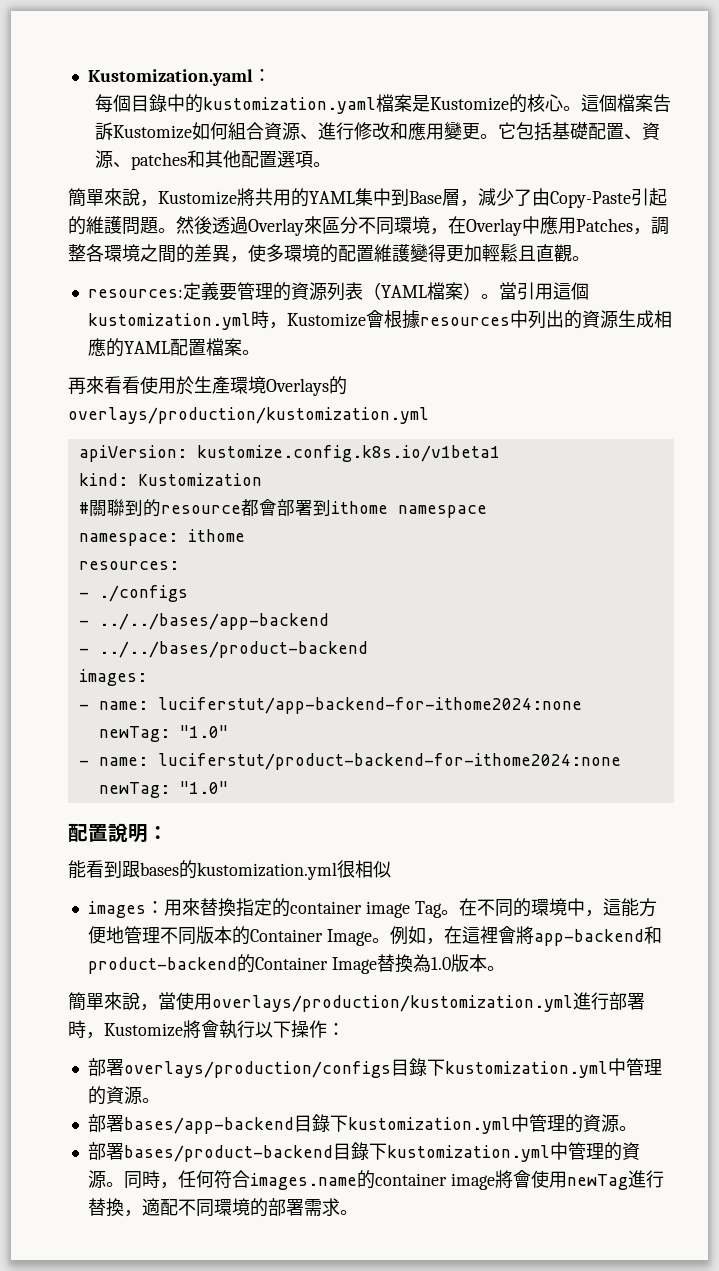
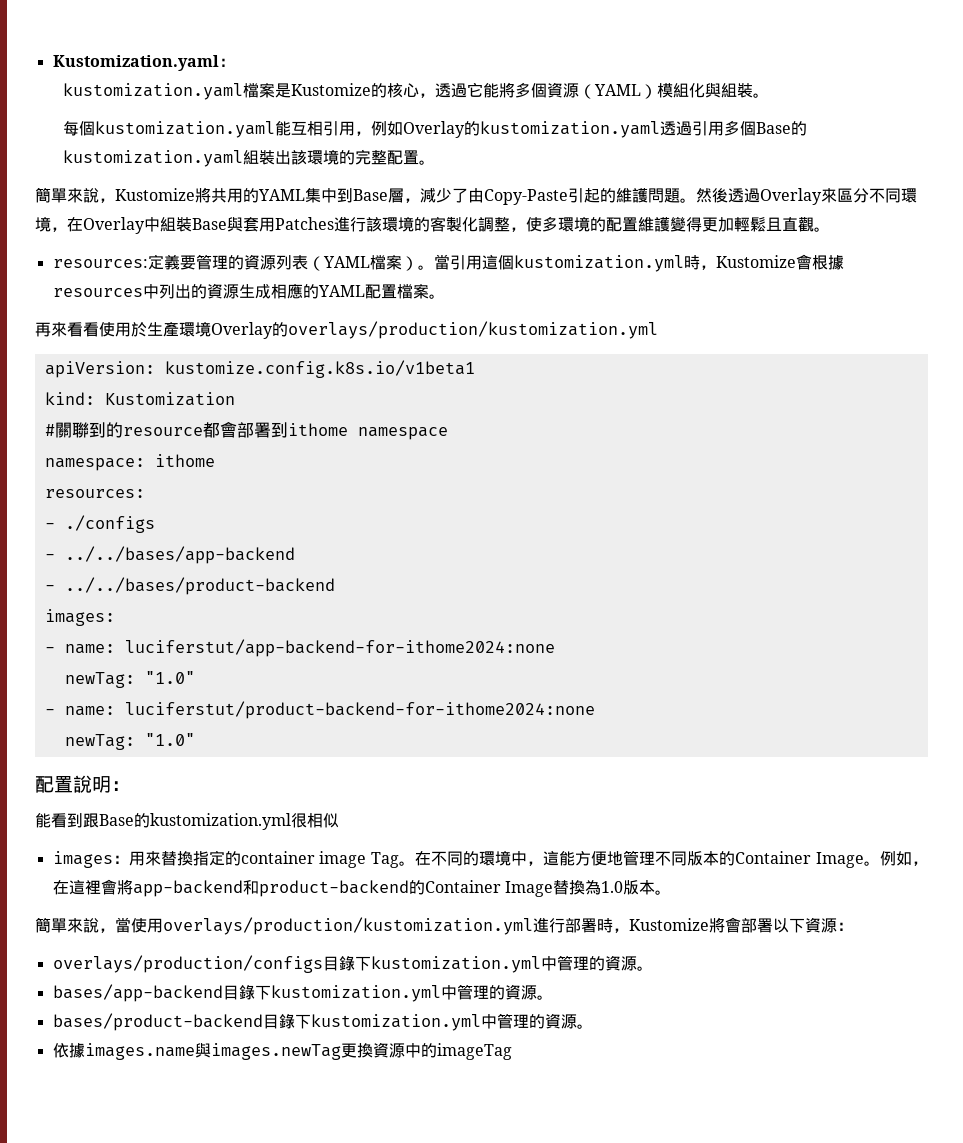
[95,94,204,113] 每個目錄中的 -> (235, 62) none
[563,94,672,112] [95,121,661,141] [95,150,314,170] 。這個檔案告訴Kustomize如何組合資源、進行修改和應用變更。它包括基礎配置、資源、patches和其他配置選項 -> [418,82,769,99] [62,120,807,138] [62,149,419,167] ，透過它能將多個資源（YAML）模組化與組裝。 // 每個kustomization.yaml能互相引用，例如Overlay的kustomization.yaml透過引用多個Base的kustomization.yaml組裝出該環境的完整配置
[540,216,669,235] [68,244,230,263] 應用Patches，調整各環境之間的差異 -> [160,216,510,232] 組裝Base與套用Patches進行該環境的客製化調整
[266,378,329,396] Overlays -> [211,322,273,339] Overlay
[140,862,179,876] bases -> [99,814,134,826] Base
[219,1020,345,1039] [87,1058,124,1076] 執行以下操作： // 部署 -> [741,917,853,933] 部署以下資源： //
[87,1114,124,1132] 部署 -> (653, 968) none
[87,1142,124,1160] 部署 -> (553, 997) none
[123,1170,664,1190] [87,1198,358,1217] 同時，任何符合images.name的container image將會使用newTag進行替換，適配不同環境的部署需求。 -> [52,1042,512,1060] // 依據images.name與images.newTag更換資源中的imageTag

